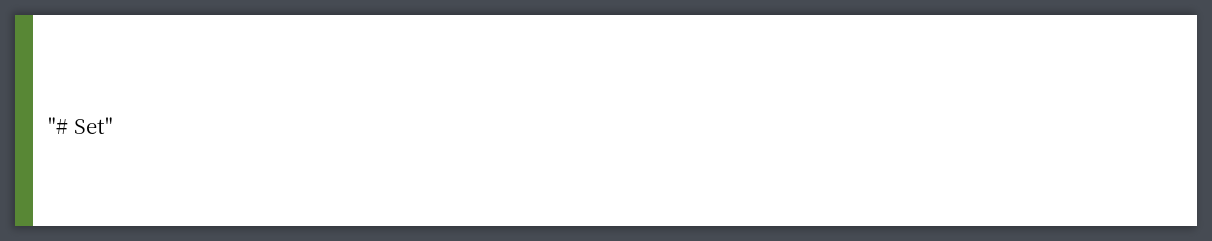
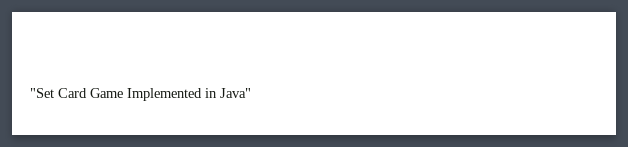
[48,117,113,134] "# Set" -> [30,88,251,101] "Set Card Game Implemented in Java"

